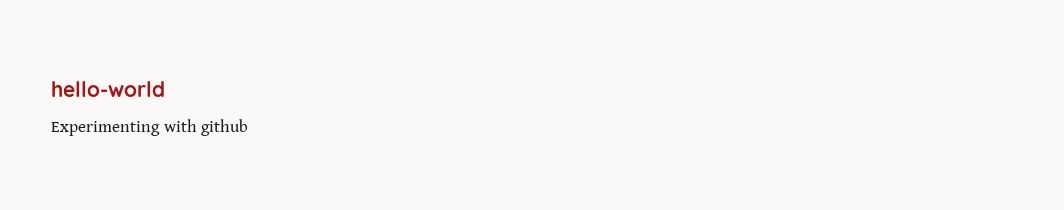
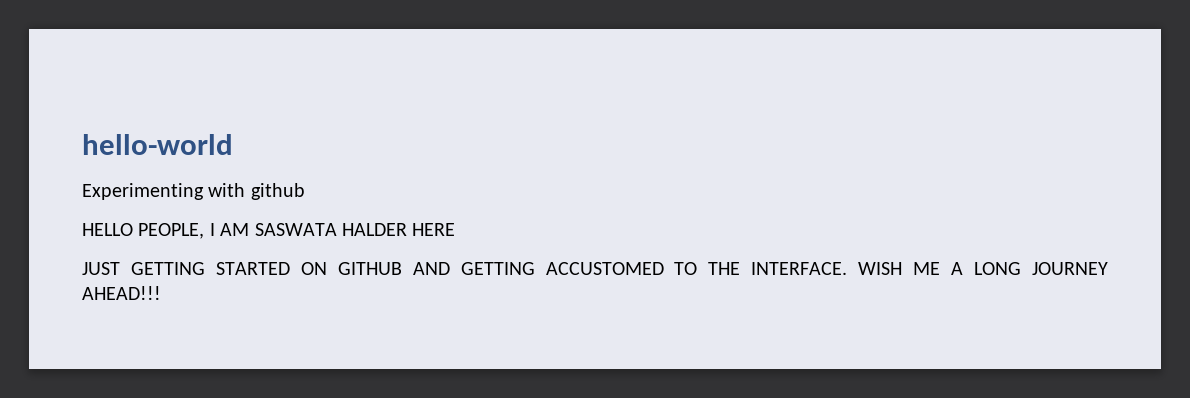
(249, 127) none -> [82,223,456,239] [82,262,1108,275] [82,286,161,300] // HELLO PEOPLE, I AM SASWATA HALDER HERE // JUST GETTING STARTED ON GITHUB AND GETTING ACCUSTOMED TO THE INTERFACE. WISH ME A LONG JOURNEY AHEAD!!!

